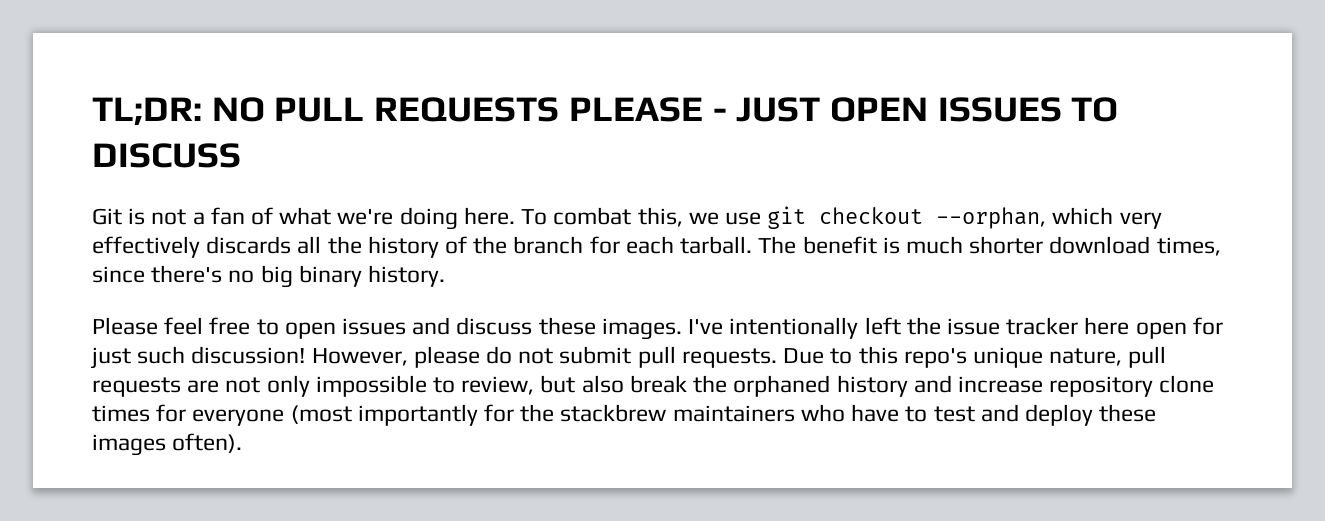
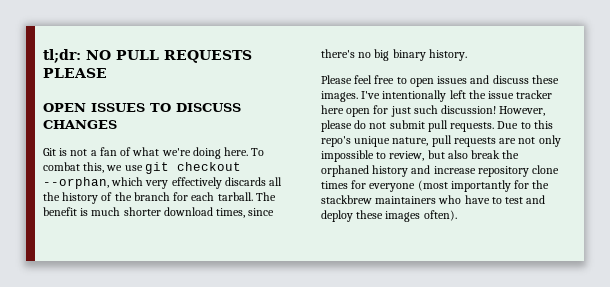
[92,97,202,126] TL;DR: -> [43,49,81,63] tl;dr:
[712,97,821,122] - JUST -> (107, 73) //
(241, 155) none -> [43,120,117,129] CHANGES

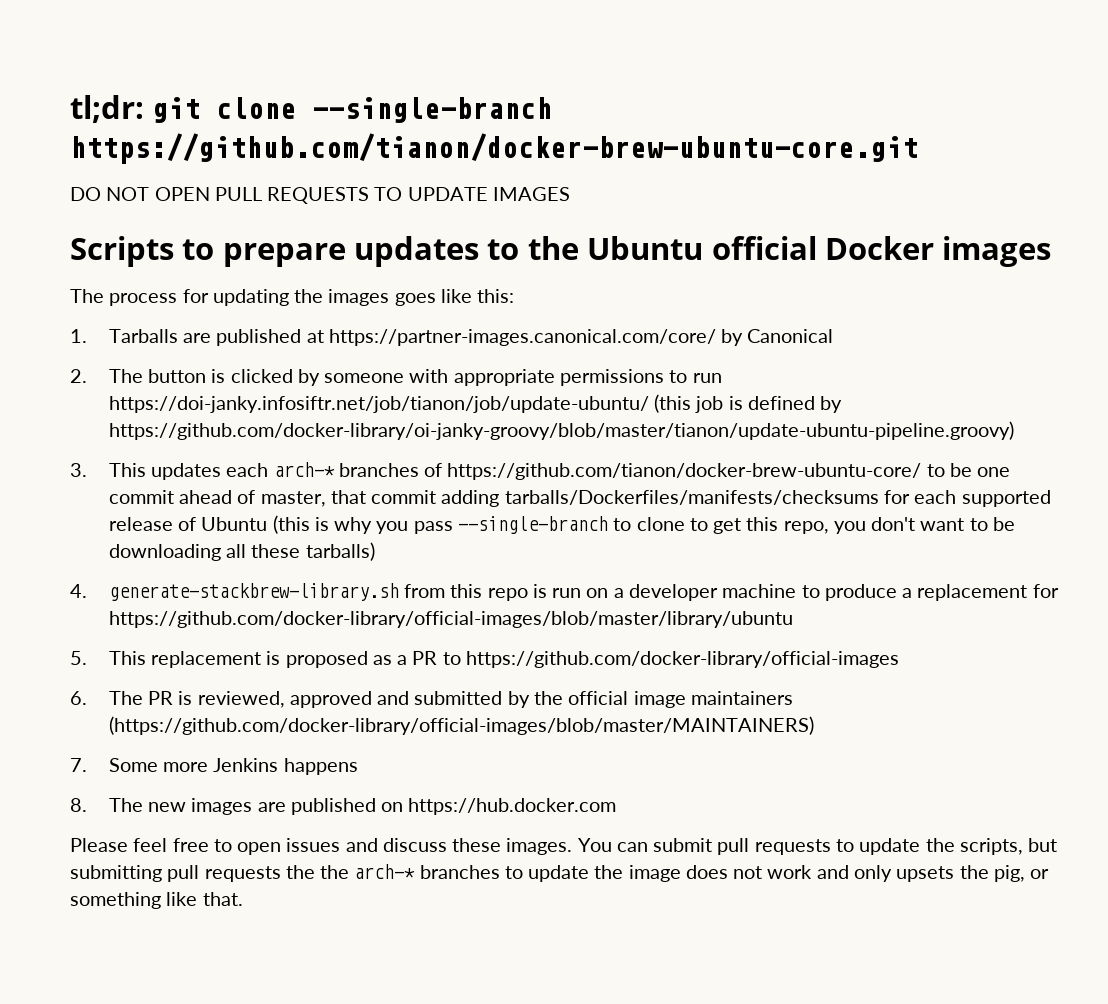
[86,50,252,63] [43,68,107,78] [43,103,241,112] [43,120,117,129] [43,147,265,159] [43,162,241,174] [43,177,283,189] [43,192,276,204] [43,207,275,218] [321,49,467,61] NO PULL REQUESTS PLEASE // OPEN ISSUES TO DISCUSS CHANGES // Git is not a fan of what we're doing here. To combat this, we use git checkout --orphan, which very effectively discards all the history of the branch for each tarball. The benefit is much shorter download times, since there's no big binary history. -> [152,97,553,123] [70,133,918,164] [70,187,570,204] [70,236,1052,267] [70,289,515,306] [70,329,834,346] [70,369,722,386] [108,394,843,413] [108,421,1014,440] [70,462,1011,480] [108,490,1051,507] [108,515,1015,534] [108,542,375,561] [70,583,1059,601] [108,611,793,628] [70,651,900,668] [70,691,793,708] [108,716,814,735] [70,758,358,775] [70,798,617,815] git clone --single-branch https://github.com/tianon/docker-brew-ubuntu-core.git // DO NOT OPEN PULL REQUESTS TO UPDATE IMAGES // Scripts to prepare updates to the Ubuntu official Docker images // The process for updating the images goes like this: // 1. Tarballs are published at https://partner-images.canonical.com/core/ by Canonical // 2. The button is clicked by someone with appropriate permissions to run https://doi-janky.infosiftr.net/job/tianon/job/update-ubuntu/ (this job is defined by https://github.com/docker-library/oi-janky-groovy/blob/master/tianon/update-ubuntu-pipeline.groovy) // 3. This updates each arch-* branches of https://github.com/tianon/docker-brew-ubuntu-core/ to be one commit ahead of master, that commit adding tarballs/Dockerfiles/manifests/checksums for each supported release of Ubuntu (this is why you pass --single-branch to clone to get this repo, you don't want to be downloading all these tarballs) // 4. generate-stackbrew-library.sh from this repo is run on a developer machine to produce a replacement for https://github.com/docker-library/official-images/blob/master/library/ubuntu // 5. This replacement is proposed as a PR to https://github.com/docker-library/official-images // 6. The PR is reviewed, approved and submitted by the official image maintainers (https://github.com/docker-library/official-images/blob/master/MAINTAINERS) // 7. Some more Jenkins happens // 8. The new images are published on https://hub.docker.com
[361,90,553,102] [321,105,546,117] [321,120,553,132] [321,135,561,147] [321,150,520,162] [321,165,560,177] [321,180,550,192] [321,195,546,204] [321,210,457,222] I've intentionally left the issue tracker here open for just such discussion! However, please do not submit pull requests. Due to this repo's unique nature, pull requests are not only impossible to review, but also break the orphaned history and increase repository clone times for everyone (most importantly for the stackbrew maintainers who have to test and deploy these images often). -> [577,838,1058,855] [70,864,1050,882] [70,892,243,909] You can submit pull requests to update the scripts, but submitting pull requests the the arch-* branches to update the image does not work and only upsets the pig, or something like that.

